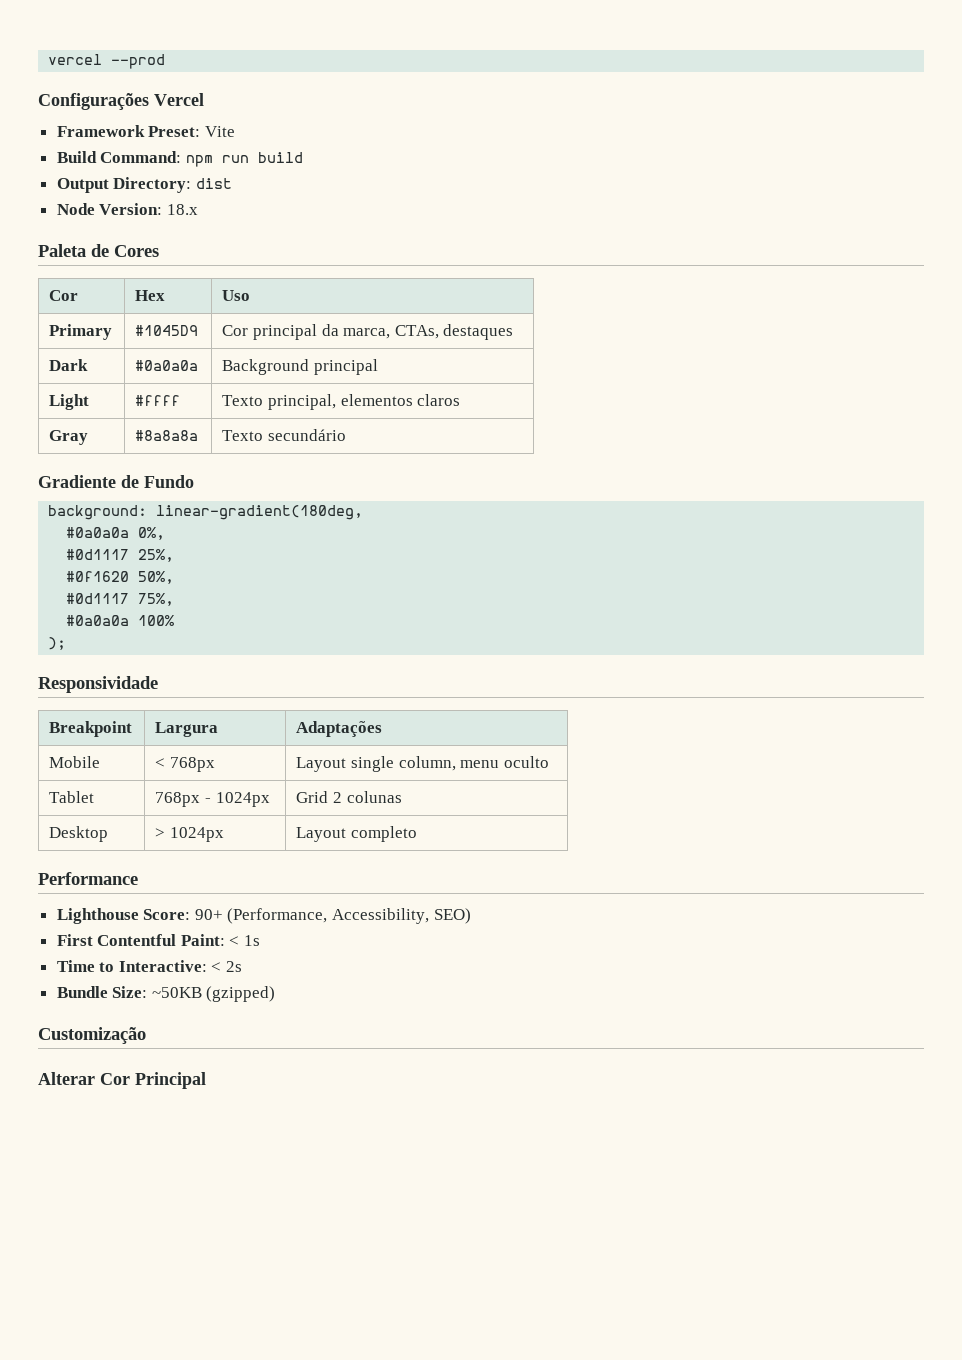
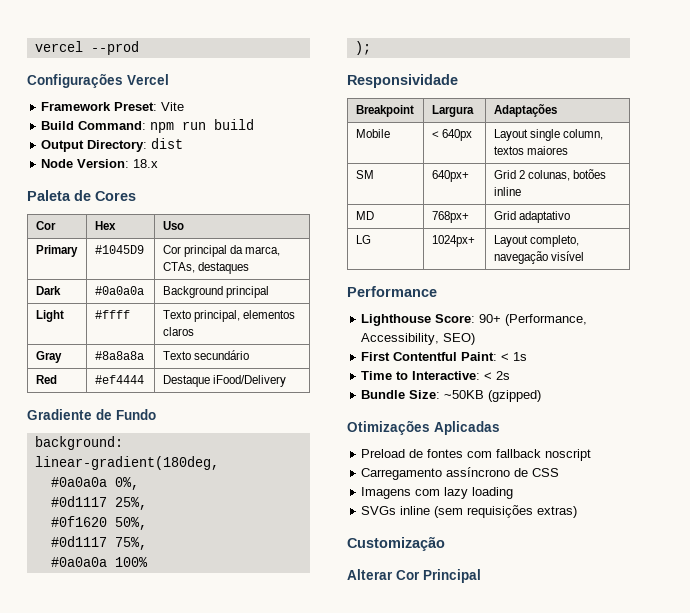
(346, 435) none -> [35,375,57,384] [94,375,144,384] [162,375,287,387] // Red | #ef4444 | Destaque iFood/Delivery
[169,757,215,772] 768px -> [442,129,473,141] 640px
[460,756,549,768] [49,791,95,803] [155,792,270,807] [296,791,402,803] [49,826,109,842] [155,827,224,842] [296,826,417,842] menu oculto // Tablet | 768px - 1024px | Grid 2 colunas // Desktop | > 1024px | Layout completo -> [493,146,569,155] [355,170,374,179] [431,170,469,182] [493,169,607,181] [493,187,521,196] [355,211,374,220] [431,211,469,223] [493,211,571,223] [355,235,371,244] [431,235,475,247] [493,235,580,247] [493,251,585,264] textos maiores // SM | 640px+ | Grid 2 colunas, botões inline // MD | 768px+ | Grid adaptativo // LG | 1024px+ | Layout completo, navegação visível
(276, 994) none -> [347,420,500,435] [361,449,592,461] [361,467,560,480] [361,487,514,499] [361,505,578,518] // Otimizações Aplicadas // Preload de fontes com fallback noscript // Carregamento assíncrono de CSS // Imagens com lazy loading // SVGs inline (sem requisições extras)

